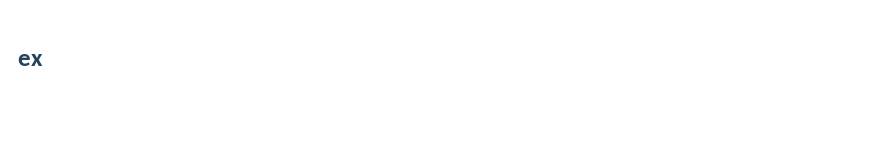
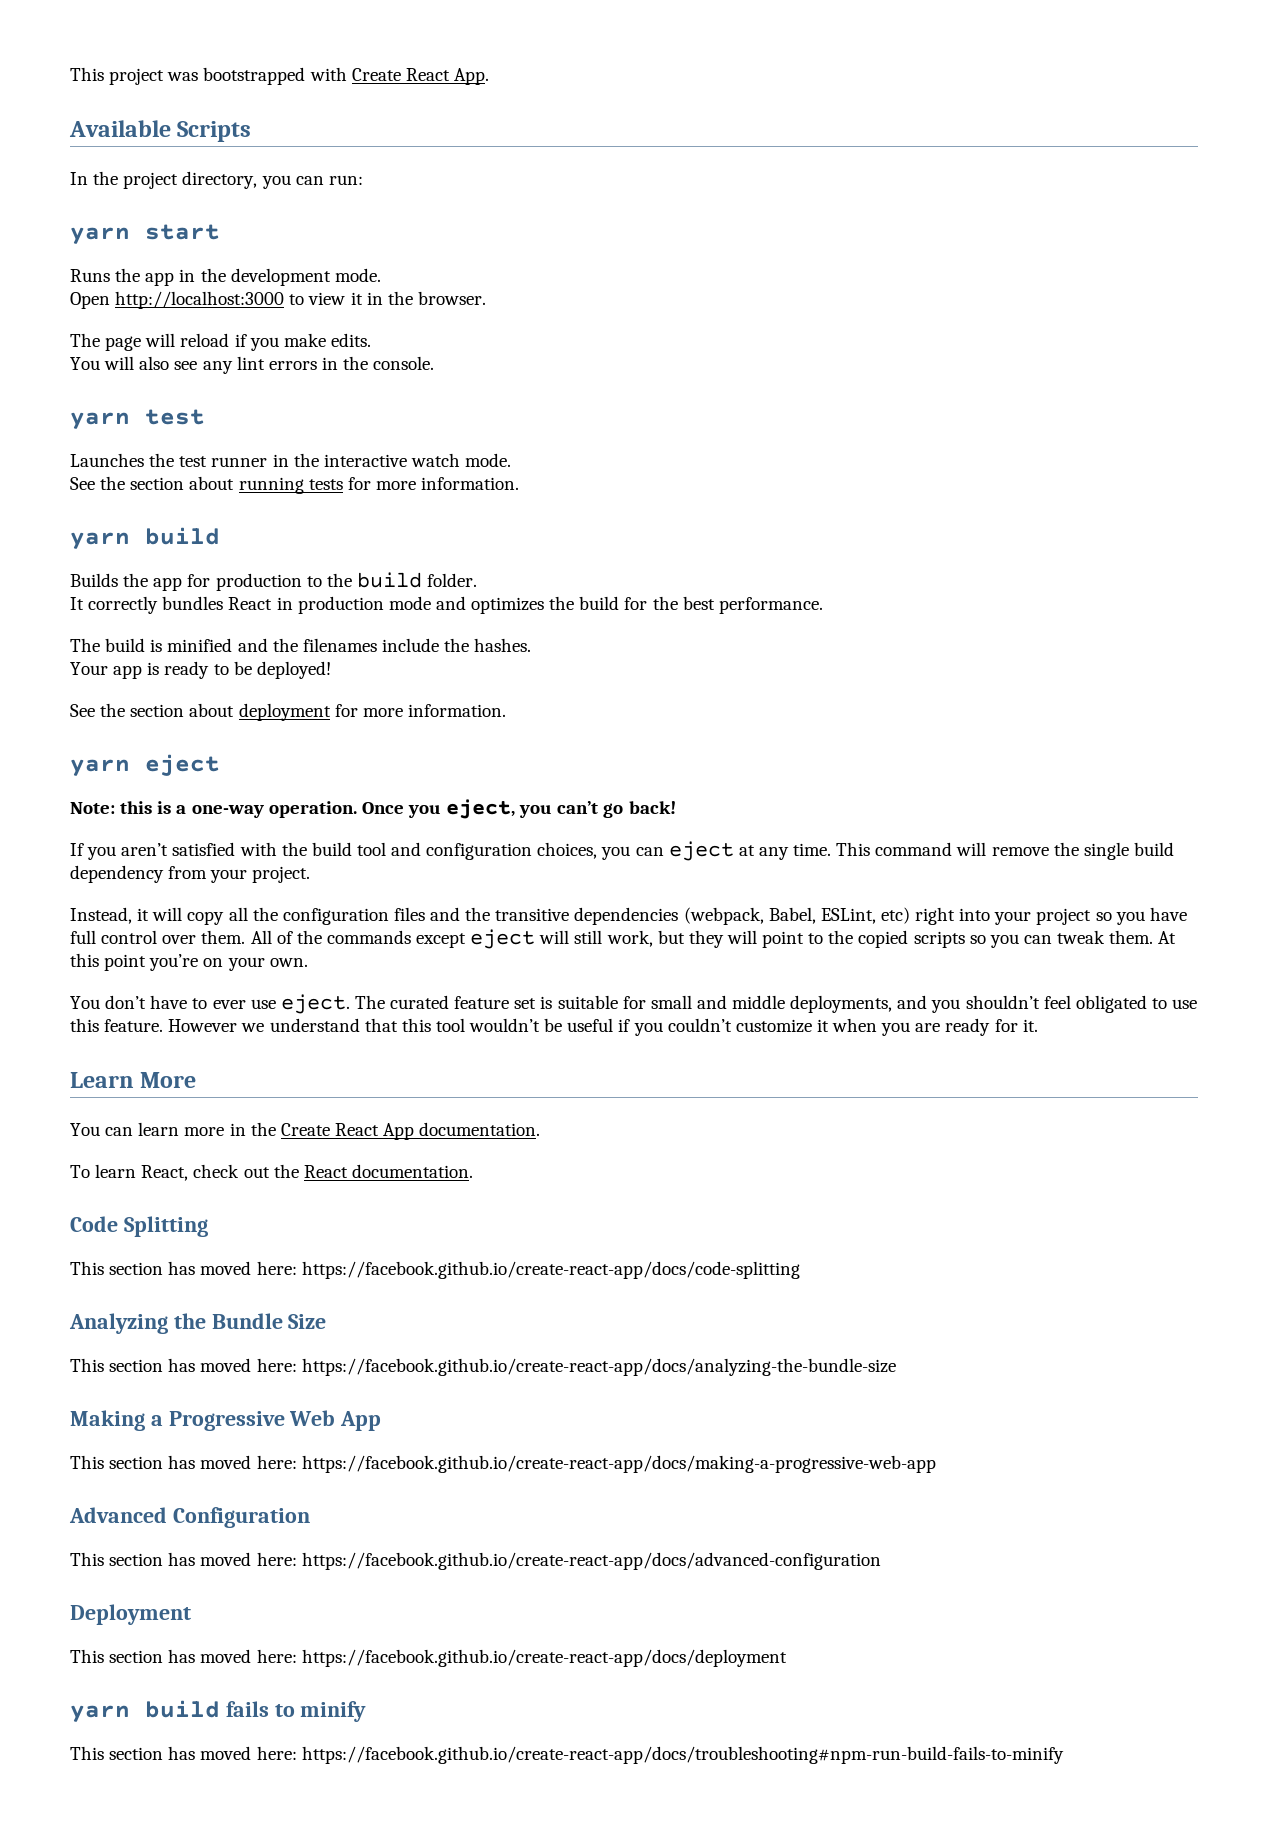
[18,54,43,66] ex -> [70,67,489,85] [69,120,252,142] [70,171,363,189] [70,224,220,244] [70,268,381,286] [70,291,486,309] [70,333,371,351] [70,356,435,374] [70,409,205,429] [70,453,512,467] [70,476,520,494] [70,527,220,549] [70,572,478,591] [70,596,823,614] [70,638,532,652] [70,661,331,679] [70,703,506,721] [70,754,220,776] [70,799,676,819] [70,841,1174,861] [70,865,311,883] [70,907,1187,925] [70,929,1177,949] [70,953,308,971] [70,994,1198,1014] [70,1018,1038,1036] [70,1072,197,1088] [70,1122,541,1140] [70,1164,473,1181] [70,1216,208,1237] [70,1261,800,1279] [69,1313,327,1334] [70,1358,896,1376] [70,1410,382,1431] [70,1455,936,1473] [69,1507,310,1528] [70,1552,881,1570] [70,1604,191,1625] [70,1649,787,1667] [70,1700,367,1722] [70,1746,1064,1764] This project was bootstrapped with Create React App. // Available Scripts // In the project directory, you can run: // yarn start // Runs the app in the development mode. // Open http://localhost:3000 to view it in the browser. // The page will reload if you make edits. // You will also see any lint errors in the console. // yarn test // Launches the test runner in the interactive watch mode. // See the section about running tests for more information. // yarn build // Builds the app for production to the build folder. // It correctly bundles React in production mode and optimizes the build for the best performance. // The build is minified and the filenames include the hashes. // Your app is ready to be deployed! // See the section about deployment for more information. // yarn eject // Note: this is a one-way operation. Once you eject, you can’t go back! // If you aren’t satisfied with the build tool and configuration choices, you can eject at any time. This command will remove the single build dependency from your project. // Instead, it will copy all the configuration files and the transitive dependencies (webpack, Babel, ESLint, etc) right into your project so you have full control over them. All of the commands except eject will still work, but they will point to the copied scripts so you can tweak them. At this point you’re on your own. // You don’t have to ever use eject. The curated feature set is suitable for small and middle deployments, and you shouldn’t feel obligated to use this feature. However we understand that this tool wouldn’t be useful if you couldn’t customize it when you are ready for it. // Learn More // You can learn more in the Create React App documentation. // To learn React, check out the React documentation. // Code Splitting // This section has moved here: https://facebook.github.io/create-react-app/docs/code-splitting // Analyzing the Bundle Size // This section has moved here: https://facebook.github.io/create-react-app/docs/analyzing-the-bundle-size // Making a Progressive Web App // This section has moved here: https://facebook.github.io/create-react-app/docs/making-a-progressive-web-app // Advanced Configuration // This section has moved here: https://facebook.github.io/create-react-app/docs/advanced-configuration // Deployment // This section has moved here: https://facebook.github.io/create-react-app/docs/deployment // yarn build fails to minify // This section has moved here: https://facebook.github.io/create-react-app/docs/troubleshooting#npm-run-build-fails-to-minify

